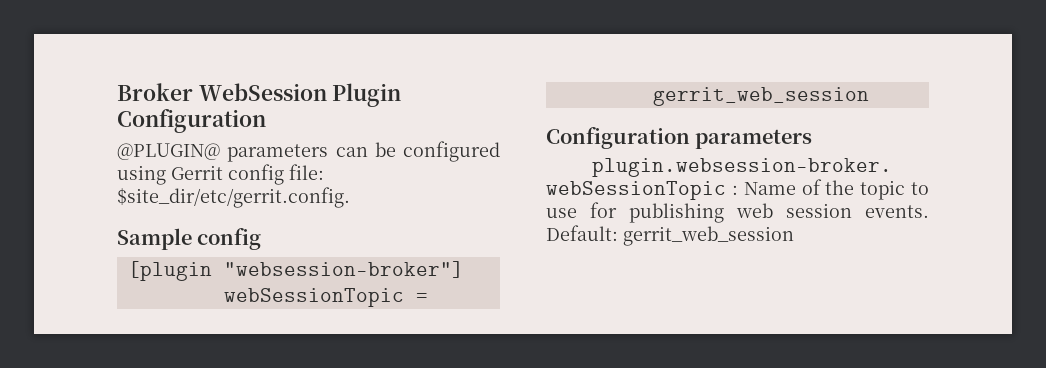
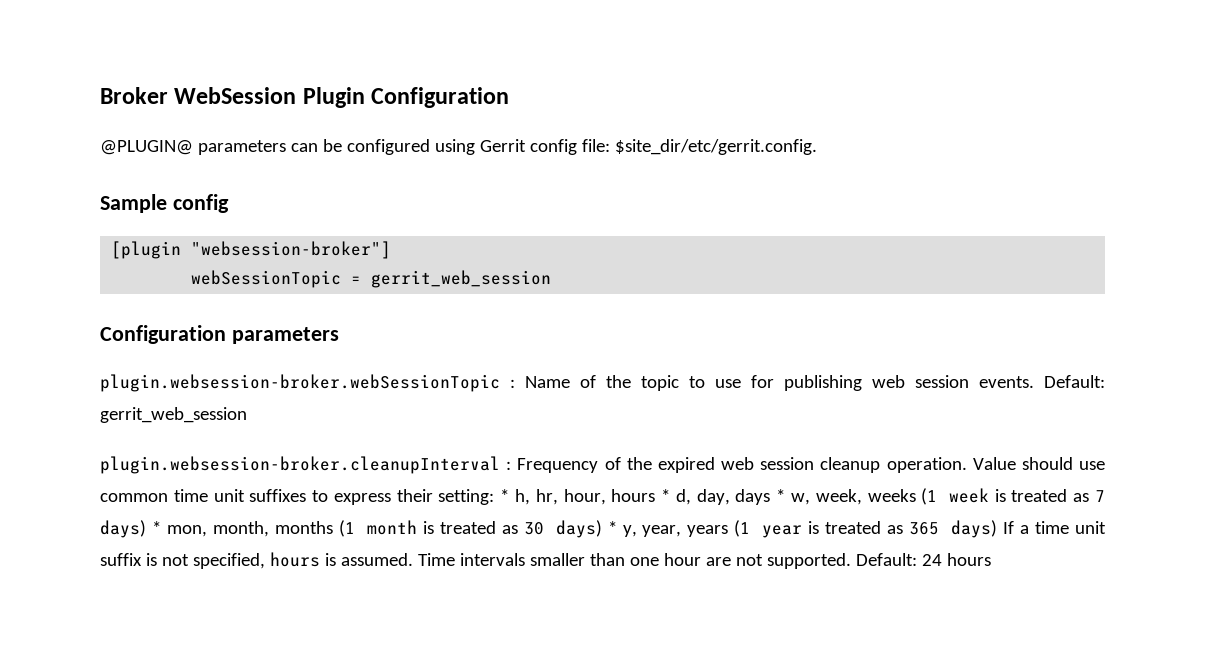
(794, 236) none -> [100,456,1105,474] [100,488,1105,505] [100,520,1106,538] [100,552,991,569] // plugin.websession-broker.cleanupInterval : Frequency of the expired web session cleanup operation. Value should use common time unit suffixes to express their setting: * h, hr, hour, hours * d, day, days * w, week, weeks (1 week is treated as 7 days) * mon, month, months (1 month is treated as 30 days) * y, year, years (1 year is treated as 365 days) If a time unit suffix is not specified, hours is assumed. Time intervals smaller than one hour are not supported. Default: 24 hours

